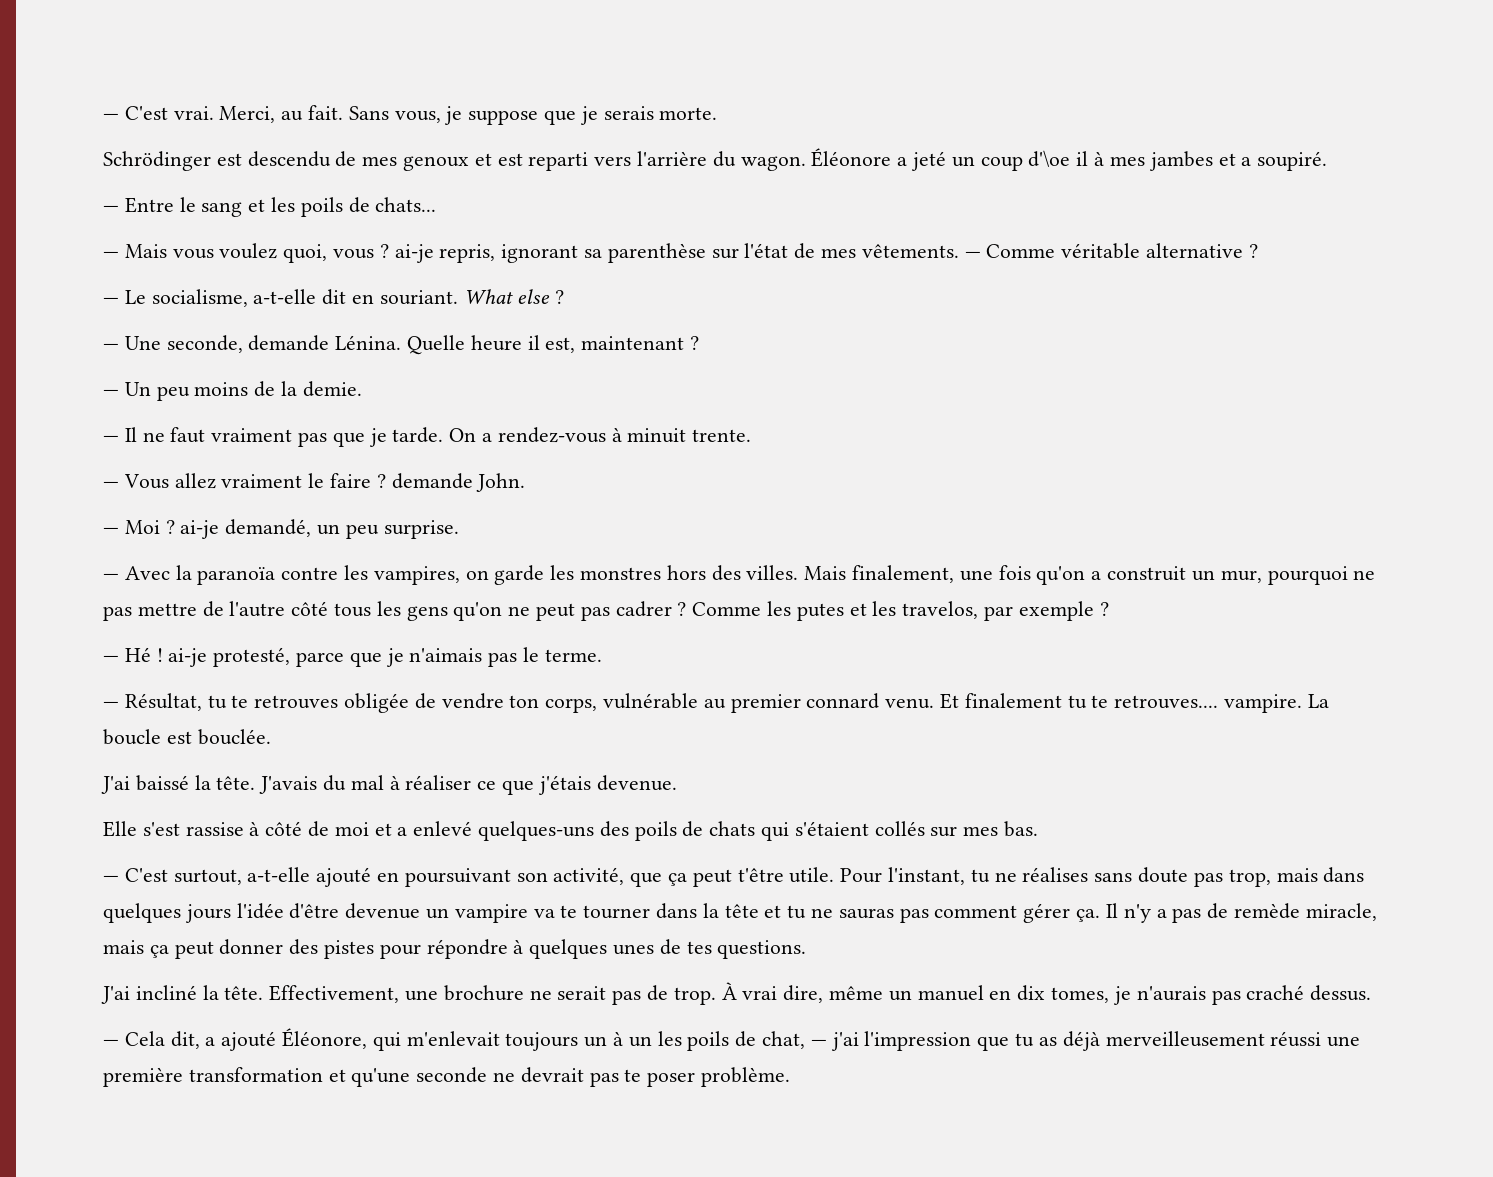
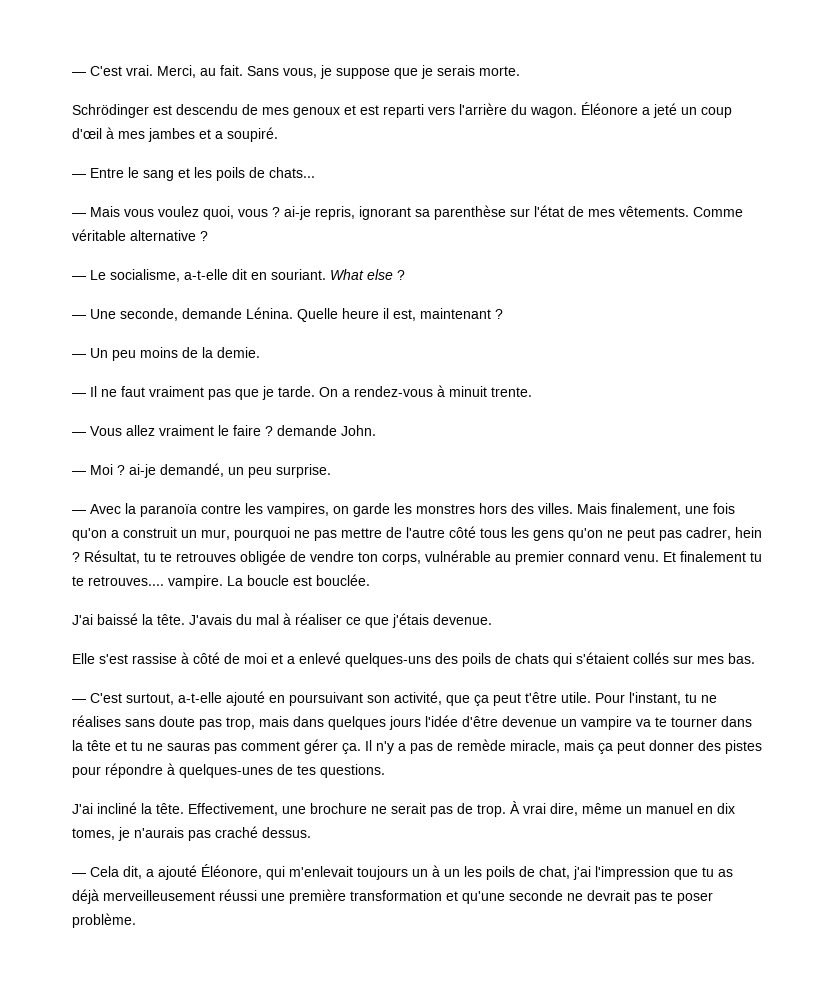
[1028,150,1089,167] d'\oe il -> [72,128,102,139] d'œil
[964,251,981,258] — -> (689, 211) none
[615,601,1109,621] [103,647,602,667] [103,701,119,708] cadrer ? Comme les putes et les travelos, par exemple ? // — Hé ! ai-je protesté, parce que je n'aimais pas le terme. // — -> [686,527,762,540] [72,552,80,562] cadrer, hein ?
[529,939,655,959] quelques unes -> [179,764,273,778] quelques-unes
[810,1039,827,1046] — -> (570, 872) none

